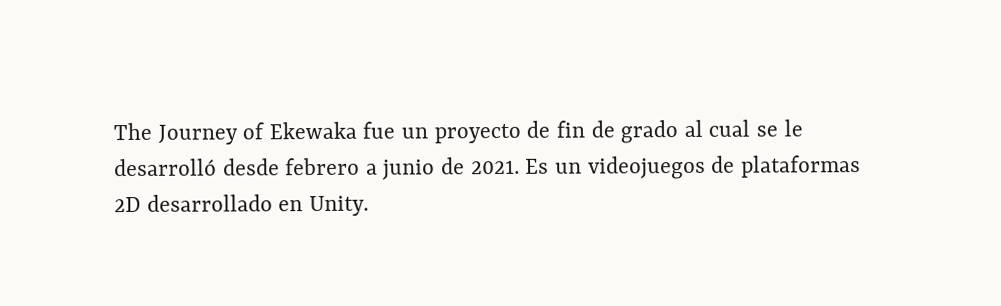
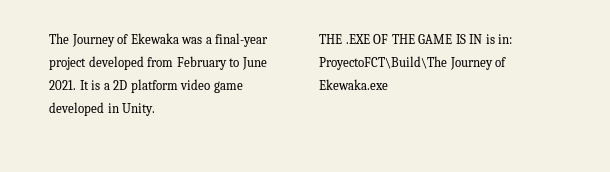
[362,119,803,144] [114,155,861,180] [114,194,369,217] fue un proyecto de fin de grado al cual se le desarrolló desde febrero a junio de 2021. Es un videojuegos de plataformas 2D desarrollado en Unity. -> [181,33,269,47] [49,56,267,70] [49,79,243,93] [49,102,156,116] [319,34,513,44] [319,56,507,70] [319,79,388,90] was a final-year project developed from February to June 2021. It is a 2D platform video game developed in Unity. // THE .EXE OF THE GAME IS IN is in: ProyectoFCT\Build\The Journey of Ekewaka.exe

